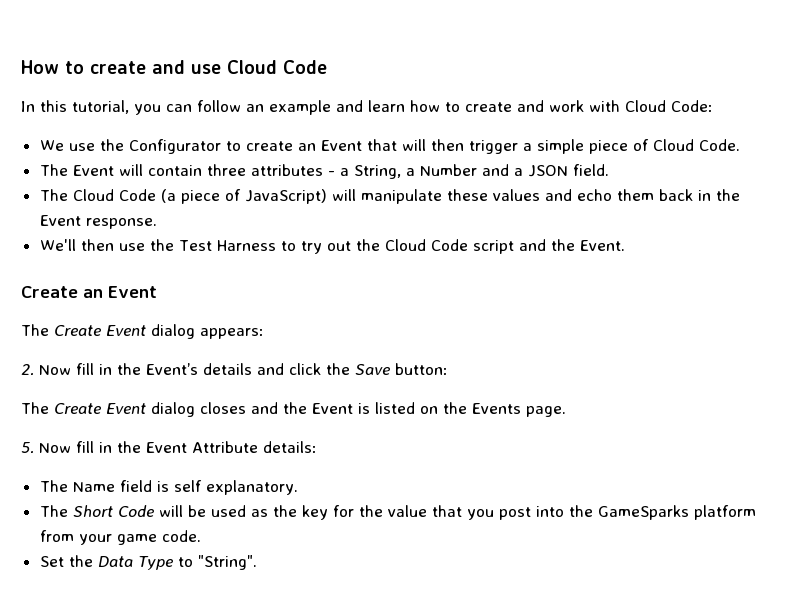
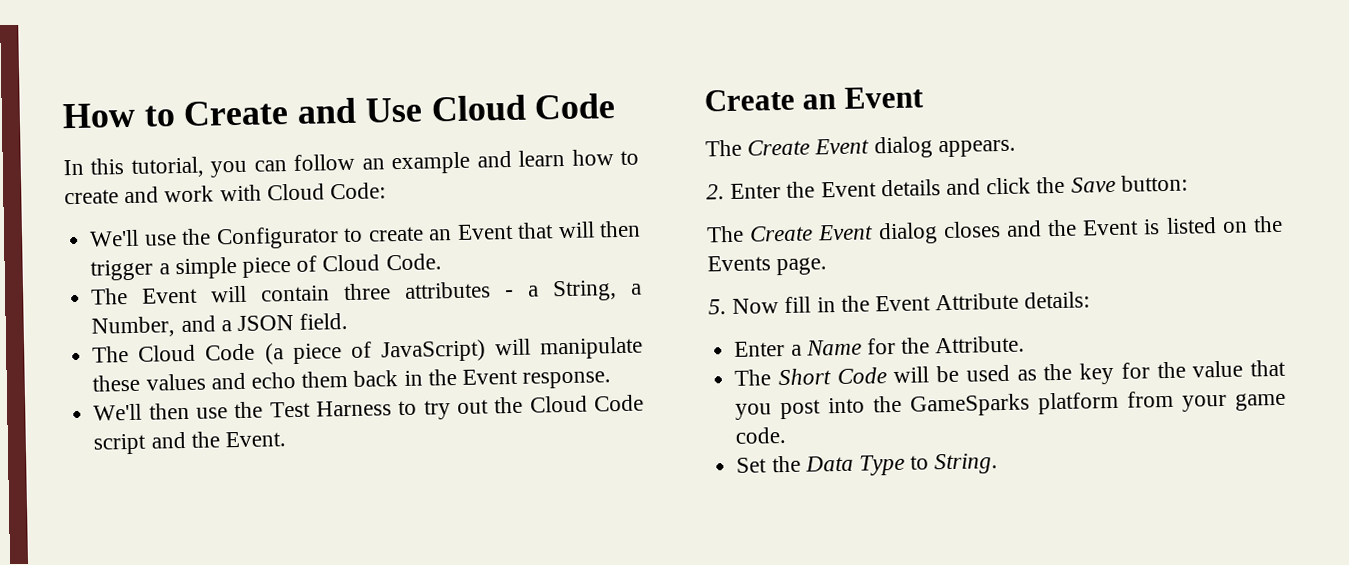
[90,60,221,74] create and use -> [183,97,423,126] Create and Use
[39,140,64,151] We -> [89,229,140,247] We'll
[419,164,477,176] Number -> [91,316,176,338] Number,
[200,328,264,339] appears: -> [937,139,1016,158] appears.
[39,363,198,375] Now fill in the Event’s -> [730,181,877,199] Enter the Event
[39,480,298,495] The Name field is self explanatory. -> [734,335,1026,357] Enter a Name for the Attribute.
[197,555,257,570] "String". -> [934,453,999,475] String.

